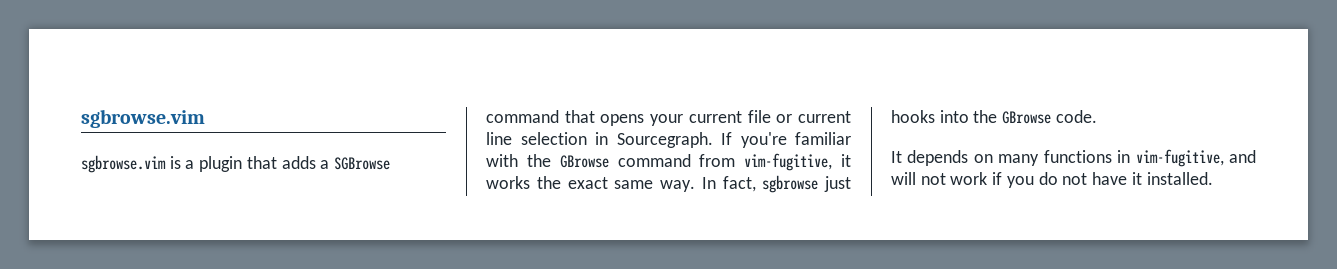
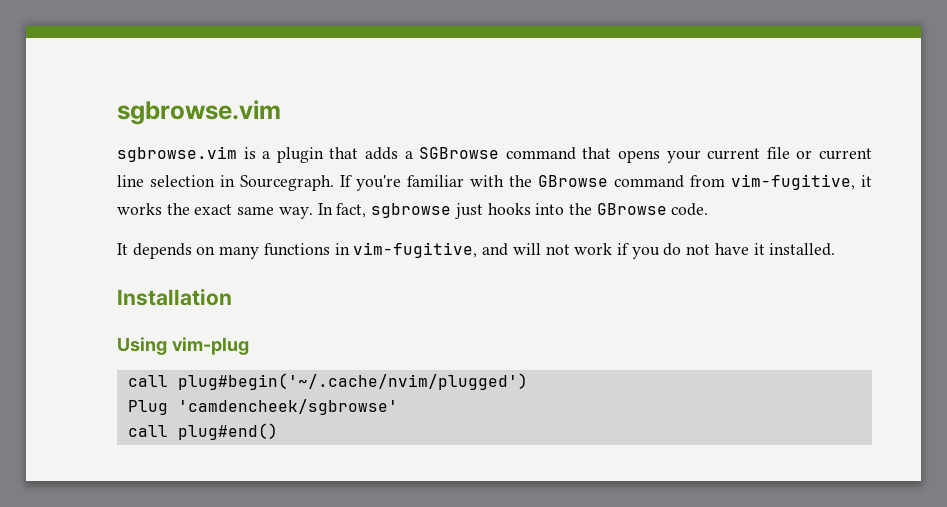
(1213, 178) none -> [117,288,232,306] [117,337,249,355] [127,373,528,390] [127,399,398,415] [127,423,278,440] // Installation // Using vim-plug // call plug#begin('~/.cache/nvim/plugged') // Plug 'camdencheek/sgbrowse' // call plug#end()

